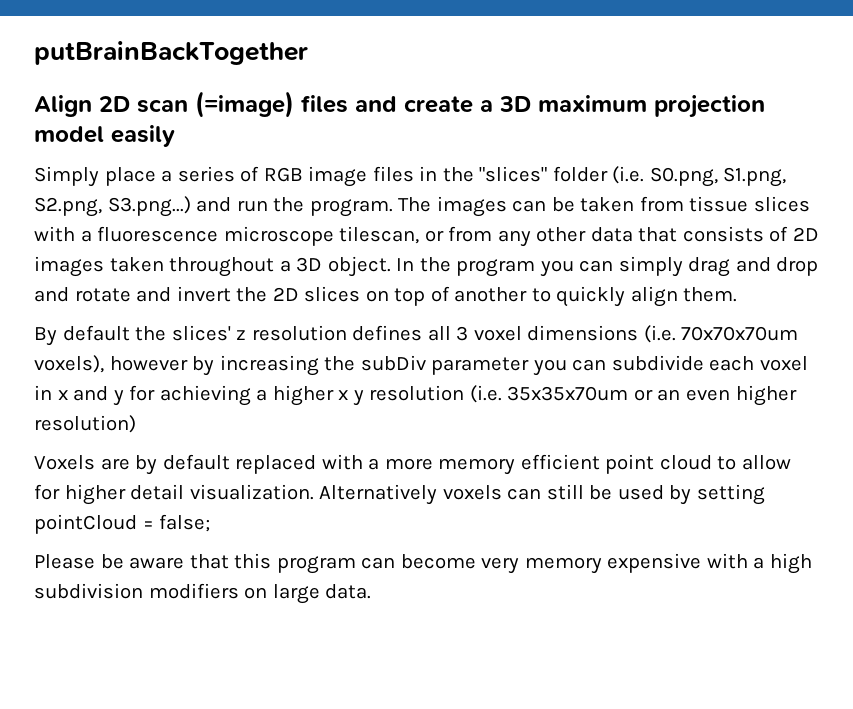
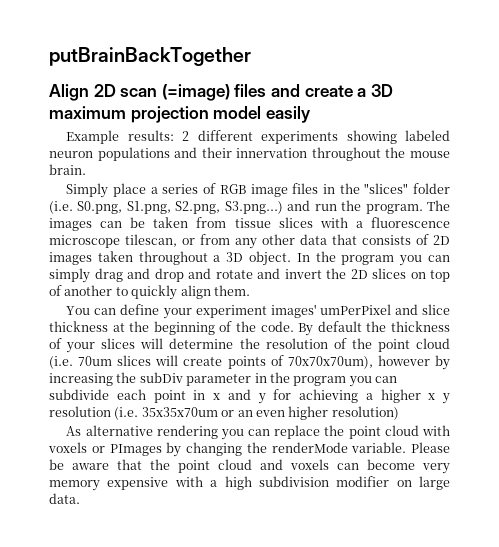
(175, 136) none -> [66,130,450,144] [49,147,450,161] [49,164,86,175] // Example results: 2 different experiments showing labeled neuron populations and their innervation throughout the mouse brain.
[34,325,799,346] [34,355,104,373] By default the slices' z resolution defines all 3 voxel dimensions (i.e. 70x70x70um voxels), -> [66,304,450,319] [49,321,450,336] [49,338,451,353] [49,355,373,369] You can define your experiment images' umPerPixel and slice thickness at the beginning of the code. By default the thickness of your slices will determine the resolution of the point cloud (i.e. 70um slices will create points of 70x70x70um),
(530, 366) none -> [254,372,347,386] in the program
[759,356,808,371] voxel -> [153,390,186,403] point
[34,454,791,475] [34,484,765,505] [34,514,211,534] [34,553,356,574] Voxels are by default replaced with a more memory efficient point cloud to allow for higher detail visualization. Alternatively voxels can still be used by setting pointCloud = false; // Please be aware that this program -> [66,425,451,440] [48,442,450,457] [49,459,329,473] As alternative rendering you can replace the point cloud with voxels or PImages by changing the renderMode variable. Please be aware that the point cloud and voxels
[148,583,239,599] modifiers -> [336,476,390,487] modifier

